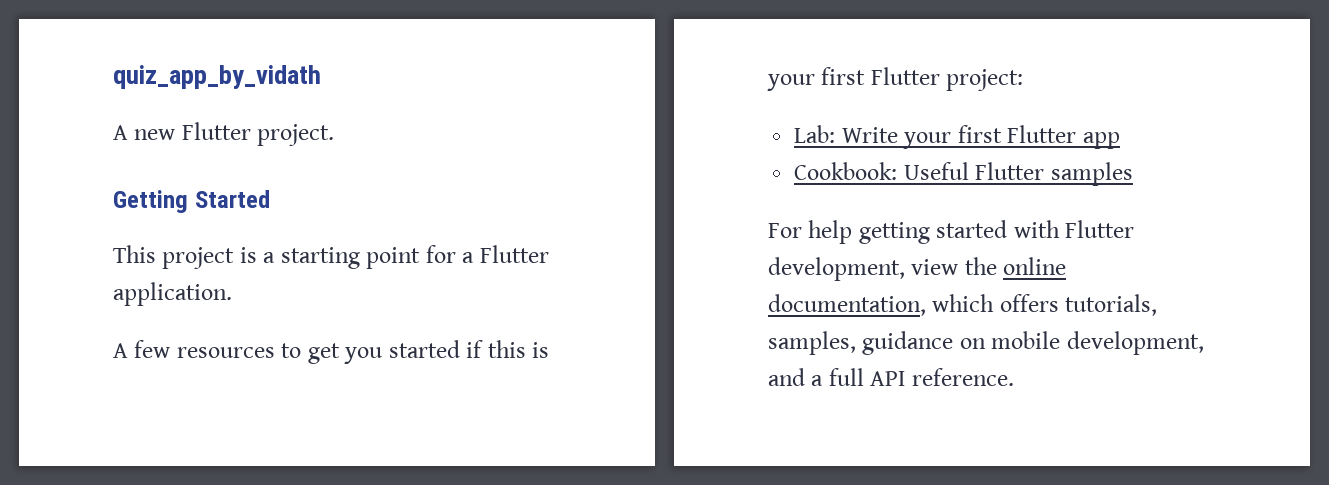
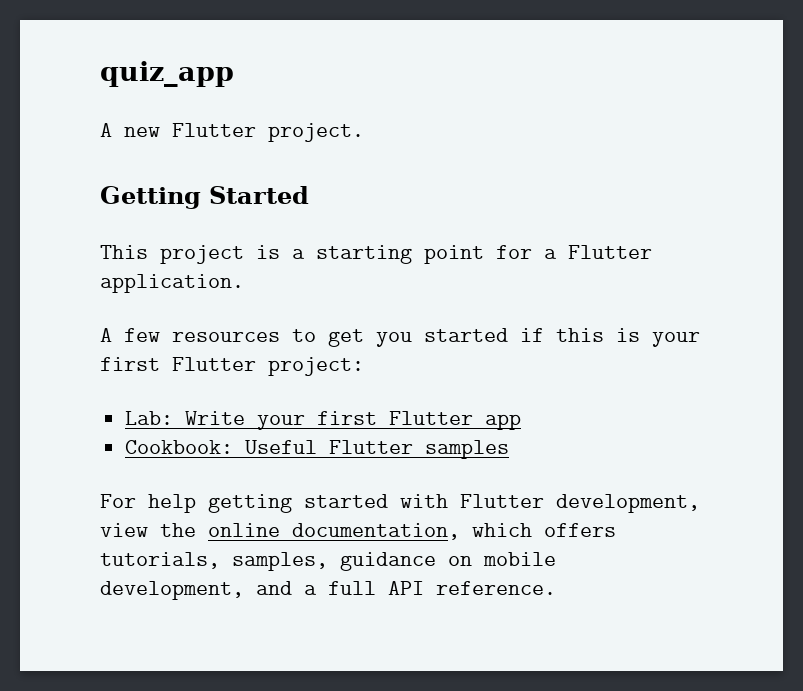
[113,65,321,89] quiz_app_by_vidath -> [100,61,234,87] quiz_app

